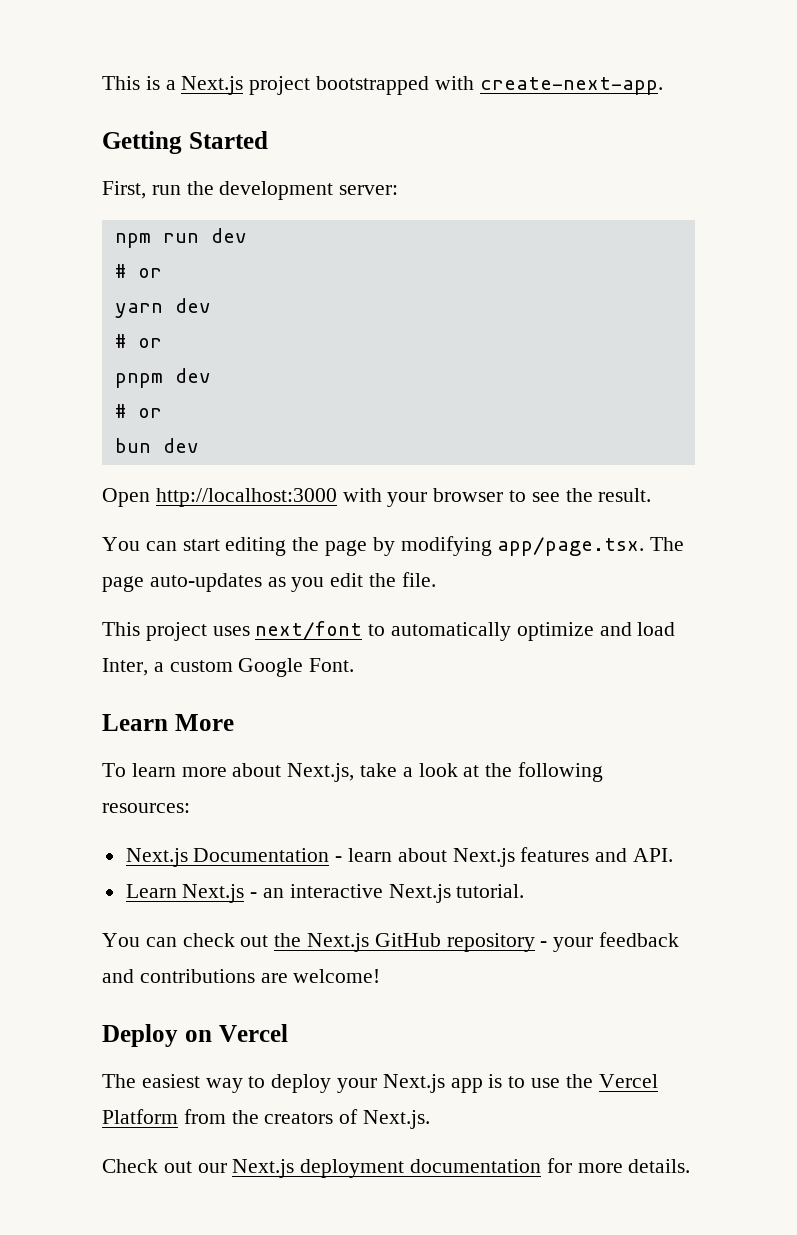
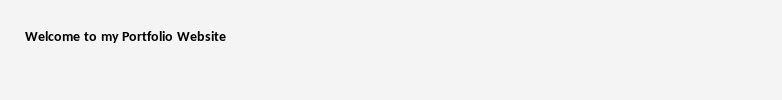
[102,76,663,95] [102,131,268,154] [102,181,399,200] [114,228,247,248] [114,264,162,278] [114,298,211,318] [114,334,162,348] [114,368,211,388] [114,404,162,418] [114,438,199,453] [102,488,652,507] [102,536,685,556] [102,572,436,592] [102,621,676,641] [102,658,355,677] [102,714,234,731] [102,762,604,782] [102,803,190,813] [125,847,674,867] [125,884,525,903] [102,932,680,952] [102,969,381,983] [102,1024,288,1047] [102,1074,658,1093] [102,1109,431,1129] [102,1158,691,1178] This is a Next.js project bootstrapped with create-next-app. // Getting Started // First, run the development server: // npm run dev // # or // yarn dev // # or // pnpm dev // # or // bun dev // Open http://localhost:3000 with your browser to see the result. // You can start editing the page by modifying app/page.tsx. The page auto-updates as you edit the file. // This project uses next/font to automatically optimize and load Inter, a custom Google Font. // Learn More // To learn more about Next.js, take a look at the following resources: // Next.js Documentation - learn about Next.js features and API. // Learn Next.js - an interactive Next.js tutorial. // You can check out the Next.js GitHub repository - your feedback and contributions are welcome! // Deploy on Vercel // The easiest way to deploy your Next.js app is to use the Vercel Platform from the creators of Next.js. // Check out our Next.js deployment documentation for more details. -> [25,31,227,43] Welcome to my Portfolio Website

